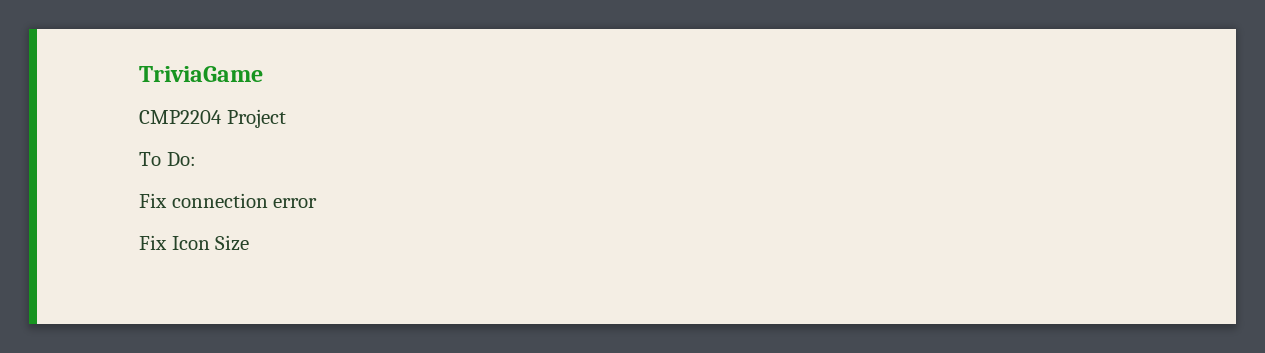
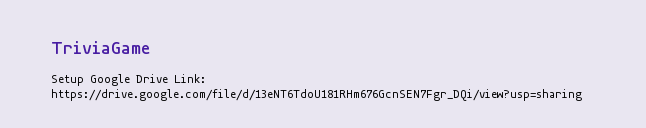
[139,109,286,128] [139,152,196,166] [139,193,318,208] [139,235,250,251] CMP2204 Project // To Do: // Fix connection error // Fix Icon Size -> [51,74,206,86] [51,89,582,101] Setup Google Drive Link: https://drive.google.com/file/d/13eNT6TdoU181RHm676GcnSEN7Fgr_DQi/view?usp=sharing

